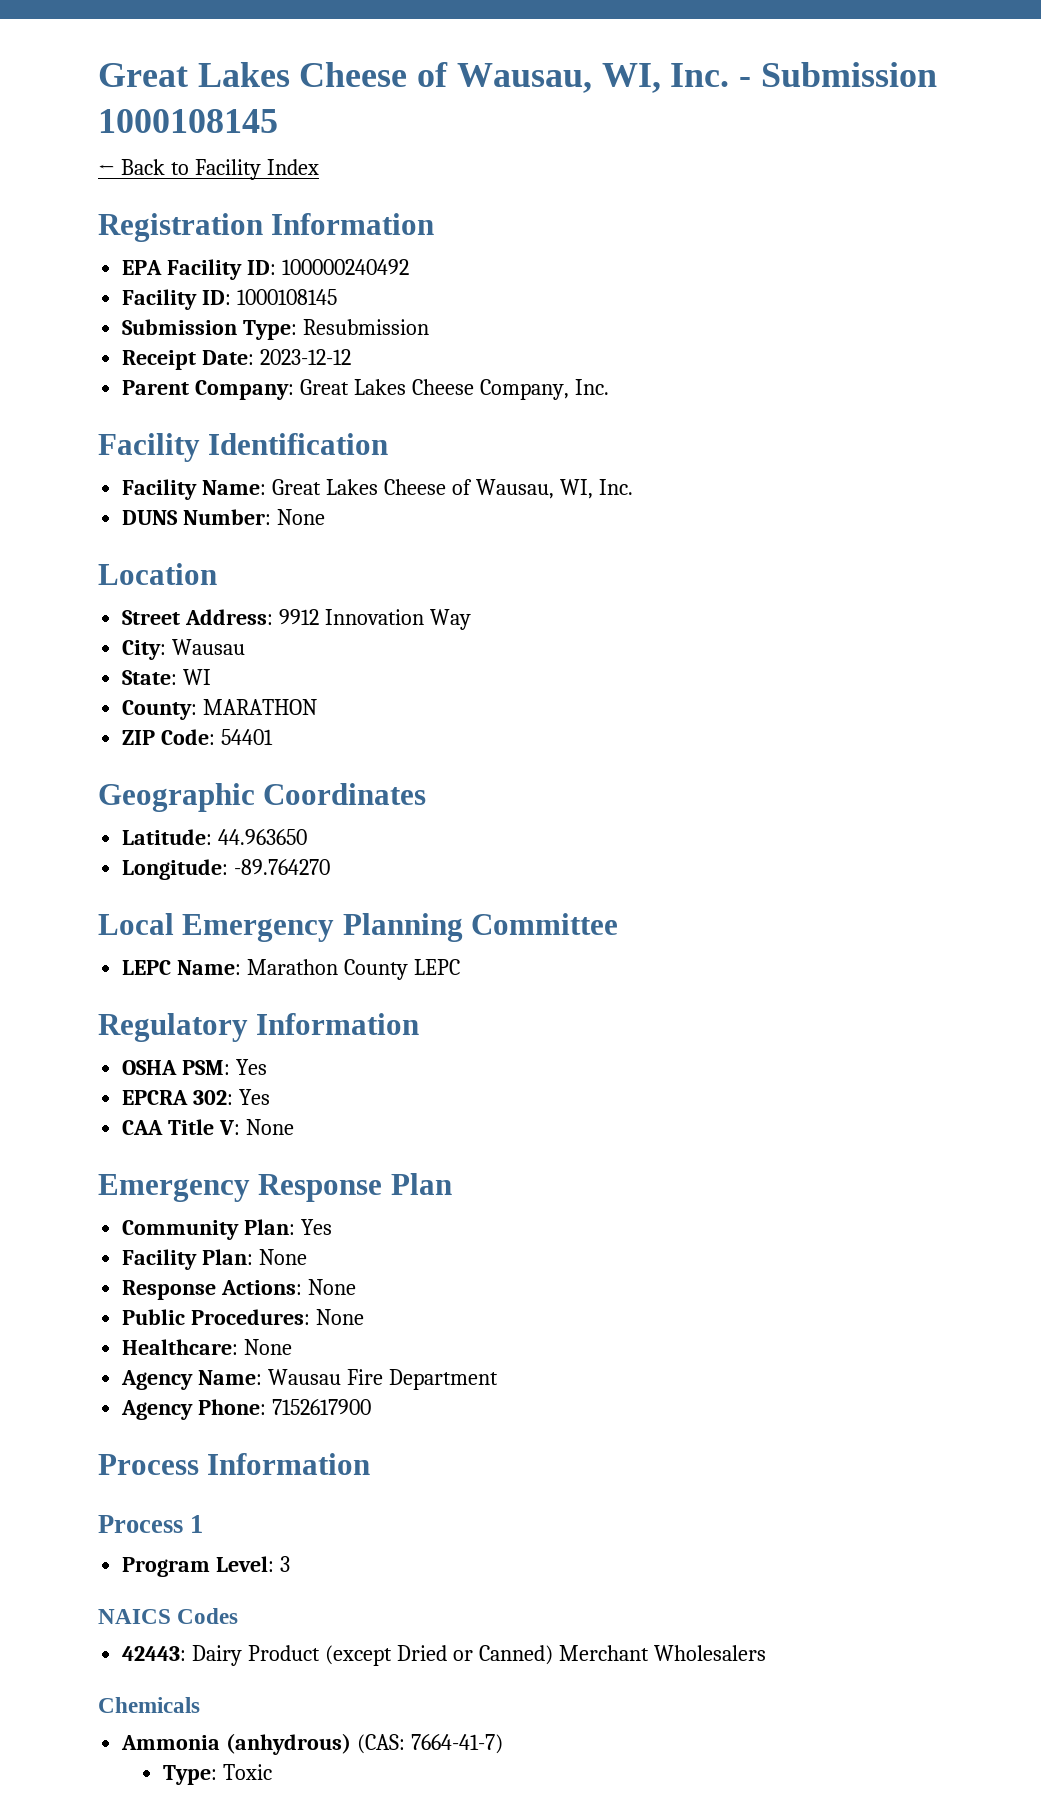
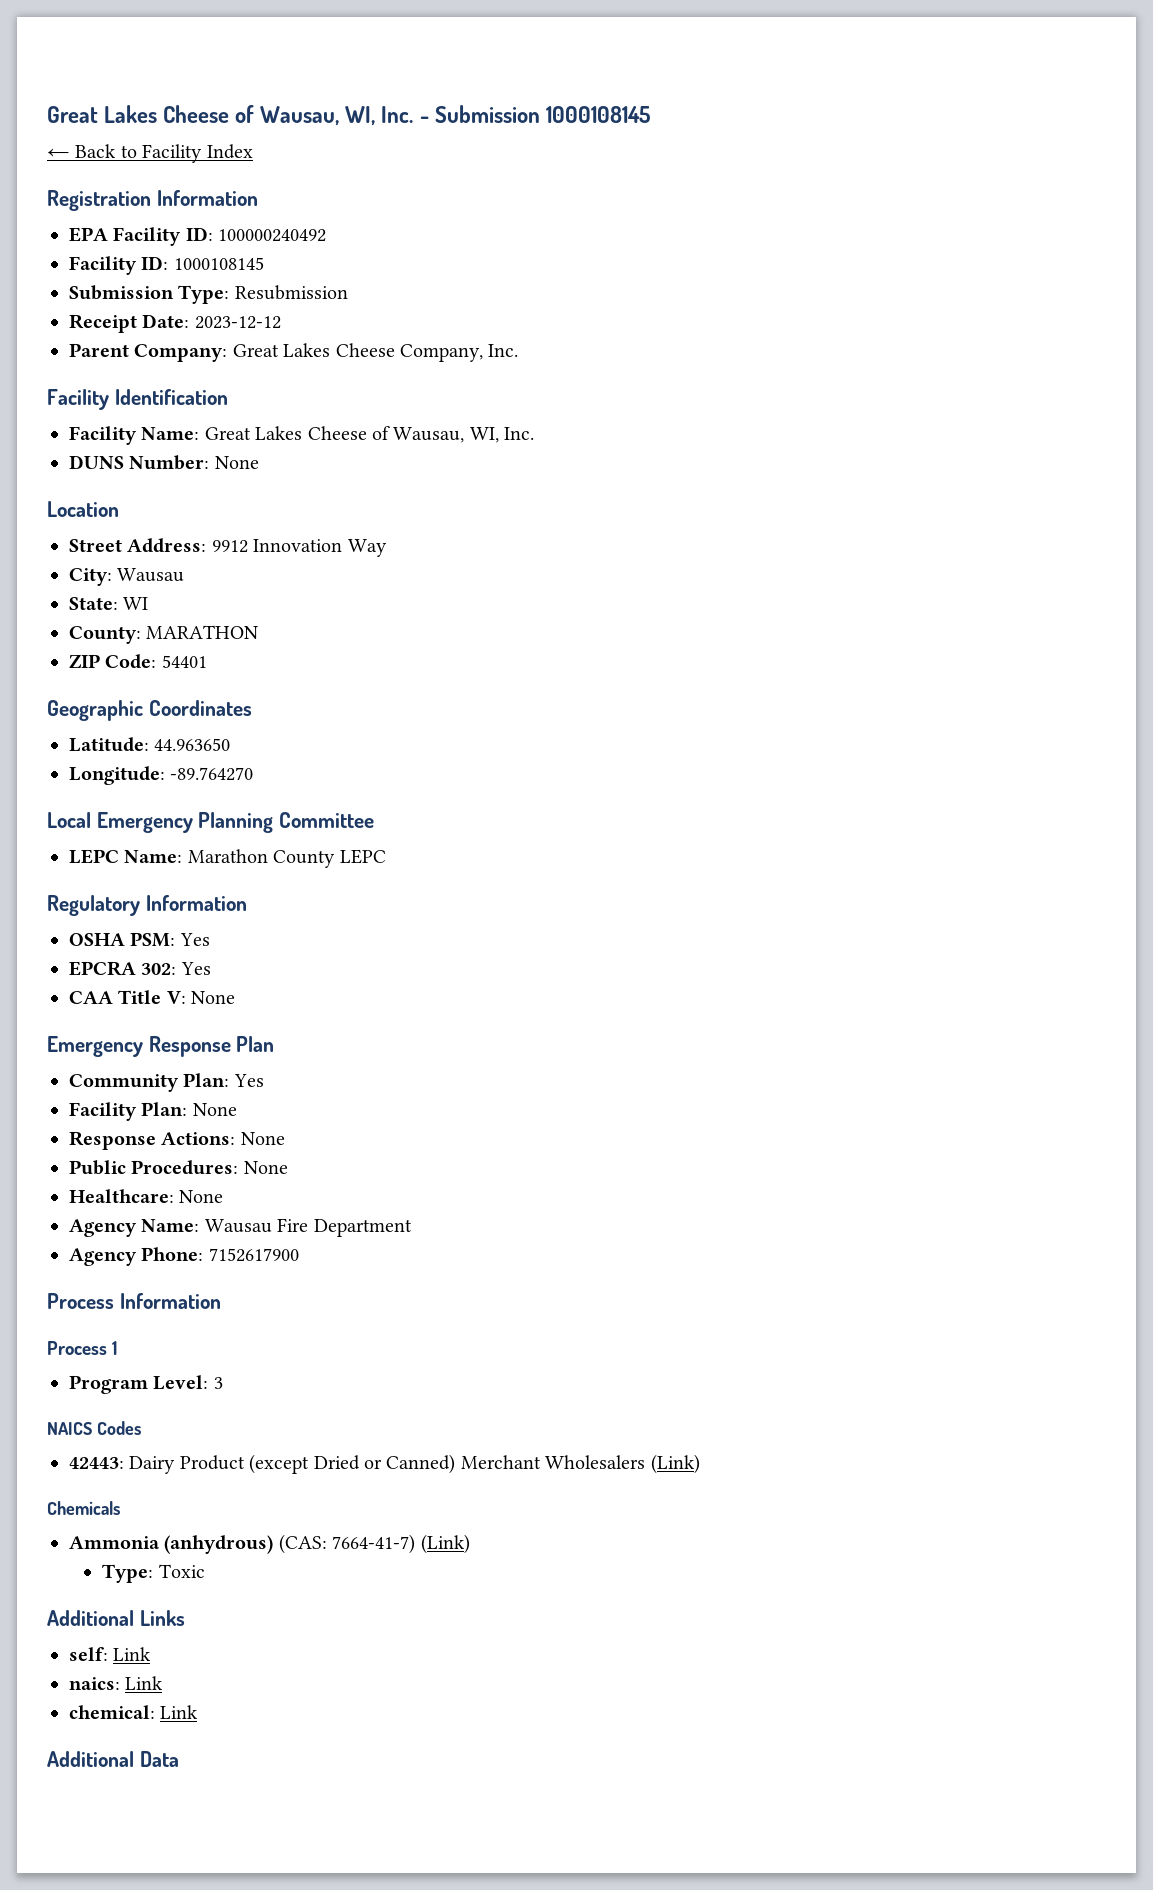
(766, 1653) none -> [650,1454,700,1474] (Link)
(504, 1744) none -> [420,1534,470,1554] (Link)
(273, 1772) none -> [47,1610,185,1626] [69,1647,152,1661] [69,1676,164,1690] [69,1705,199,1719] [47,1751,179,1767] // Additional Links // self: Link // naics: Link // chemical: Link // Additional Data

